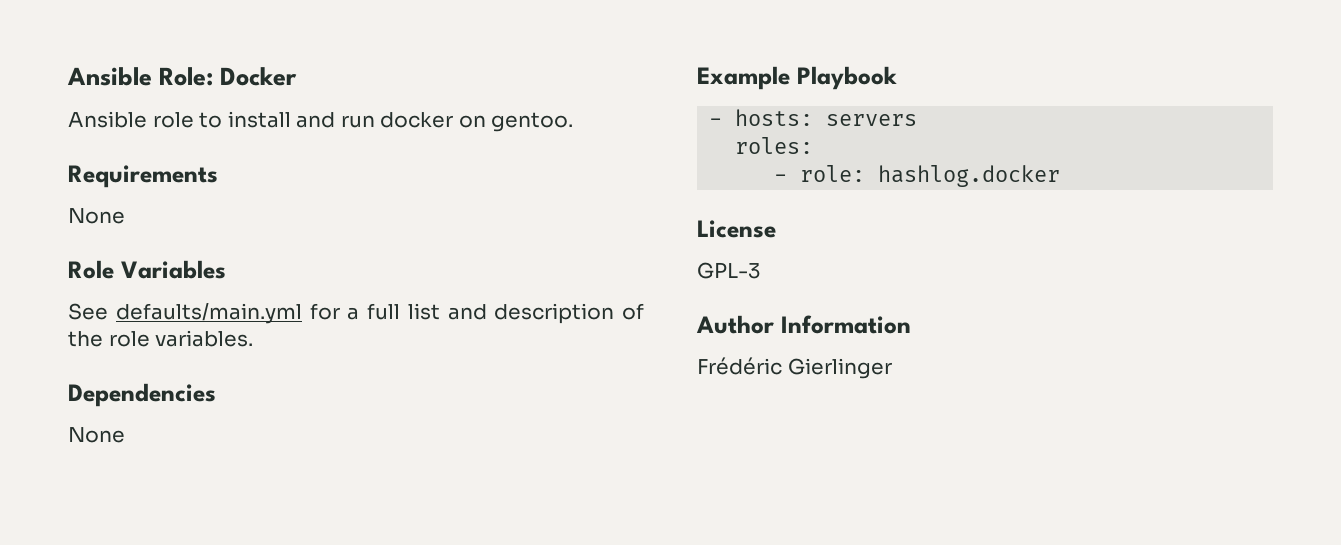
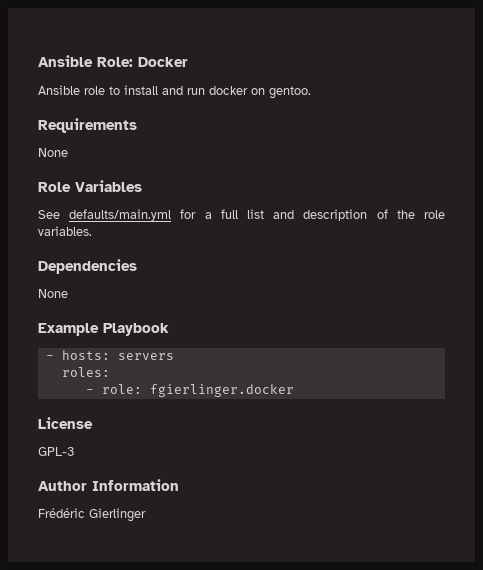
[878,165,1061,187] hashlog.docker -> [149,384,294,397] fgierlinger.docker

